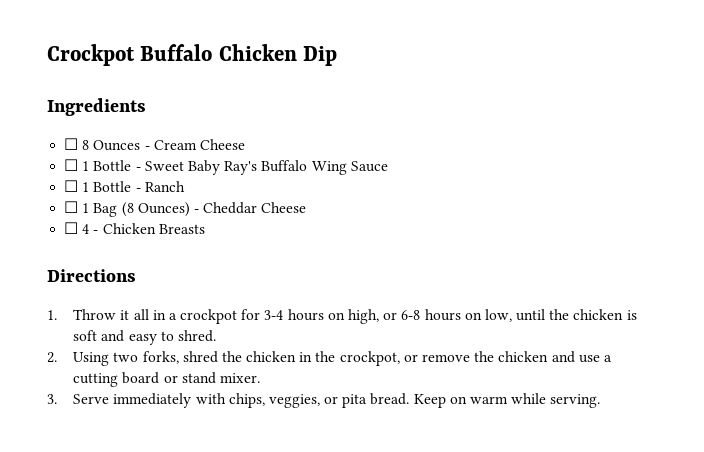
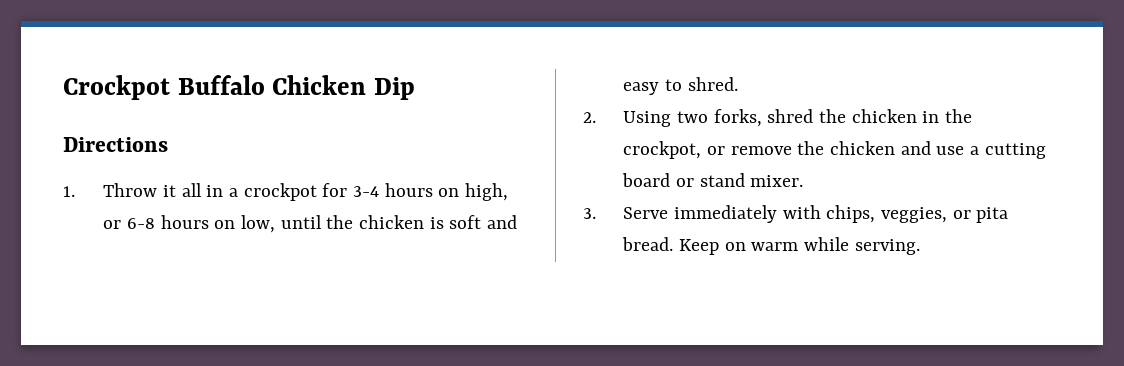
[47,98,146,116] [64,138,245,151] [64,159,388,175] [64,180,185,192] [64,201,307,217] [64,222,205,234] // Ingredients // ☐ 8 Ounces - Cream Cheese // ☐ 1 Bottle - Sweet Baby Ray's Buffalo Wing Sauce // ☐ 1 Bottle - Ranch // ☐ 1 Bag (8 Ounces) - Cheddar Cheese // ☐ 4 - Chicken Breasts -> (416, 88) none

